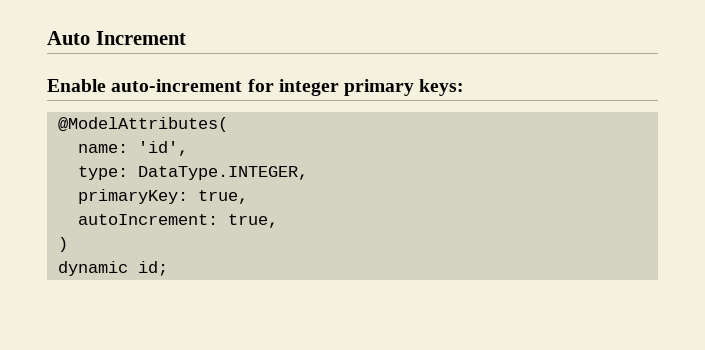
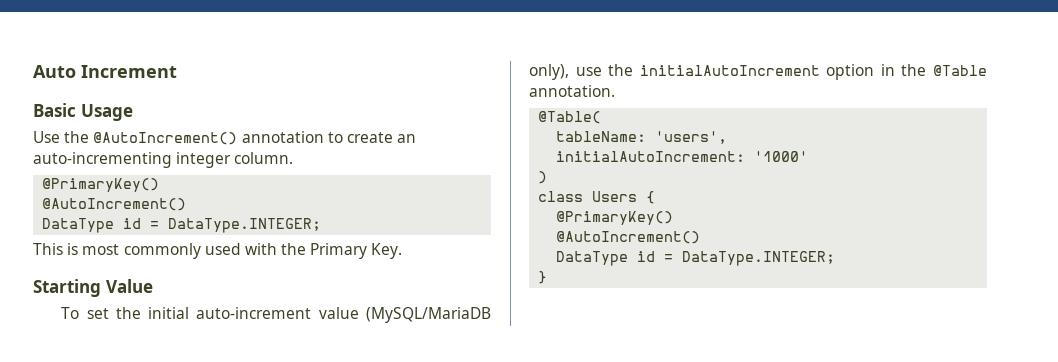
[47,79,465,96] [57,117,228,132] [77,141,188,156] [77,166,308,180] [77,189,248,204] [77,214,278,228] [57,237,68,252] [57,261,168,276] Enable auto-increment for integer primary keys: // @ModelAttributes( // name: 'id', // type: DataType.INTEGER, // primaryKey: true, // autoIncrement: true, // ) // dynamic id; -> [33,103,133,121] [33,131,417,145] [33,152,294,168] [42,178,160,192] [42,198,187,211] [42,218,322,233] [33,243,403,259] [33,279,153,297] [61,307,492,323] [529,64,987,80] [529,85,615,97] [538,111,602,124] [556,131,728,144] [556,151,809,162] [538,171,548,184] [538,191,656,204] [556,211,674,225] [556,231,701,244] [556,251,836,266] [538,271,548,284] Basic Usage // Use the @AutoIncrement() annotation to create an auto-incrementing integer column. // @PrimaryKey() // @AutoIncrement() // DataType id = DataType.INTEGER; // This is most commonly used with the Primary Key. // Starting Value // To set the initial auto-increment value (MySQL/MariaDB only), use the initialAutoIncrement option in the @Table annotation. // @Table( // tableName: 'users', // initialAutoIncrement: '1000' // ) // class Users { // @PrimaryKey() // @AutoIncrement() // DataType id = DataType.INTEGER; // }

